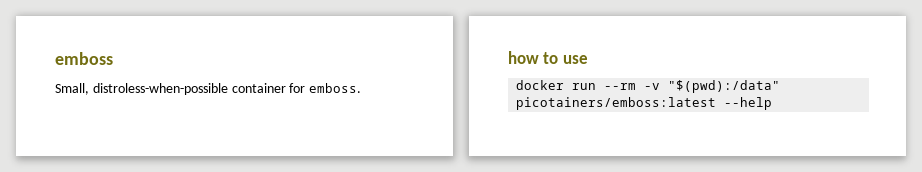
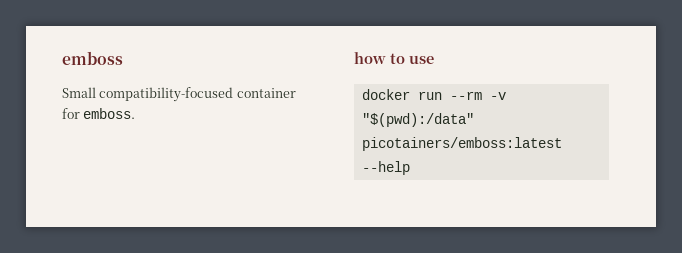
[55,83,228,95] Small, distroless-when-possible -> [62,87,234,102] Small compatibility-focused

